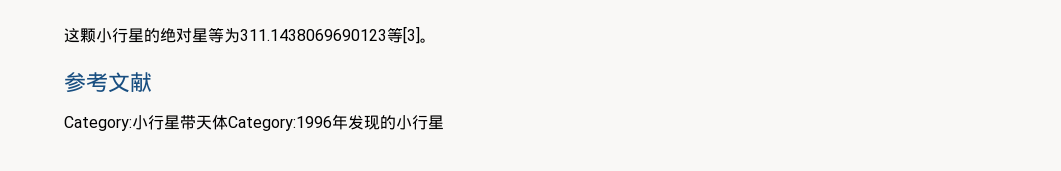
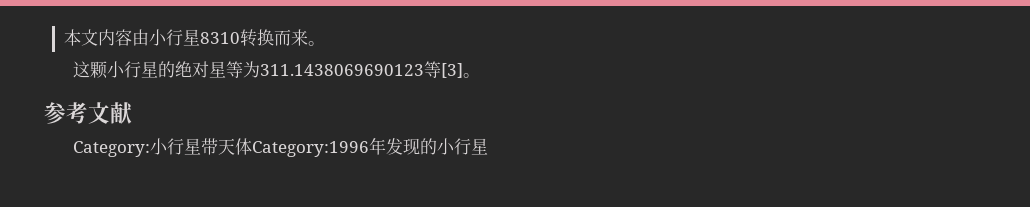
(64, 35) none -> [64,29,326,47] 本文内容由小行星8310转换而来。 //

